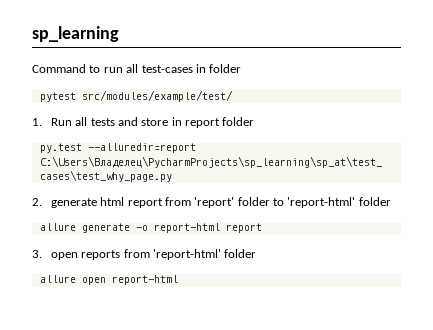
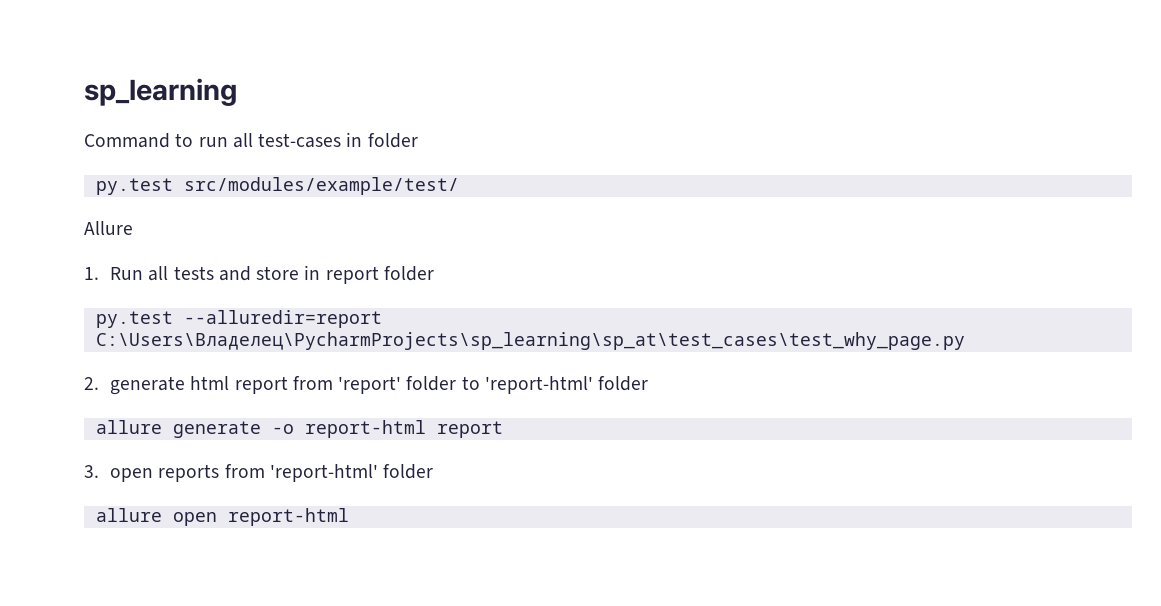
[39,92,76,102] pytest -> [95,178,173,195] py.test
(233, 96) none -> [84,221,133,235] // Allure

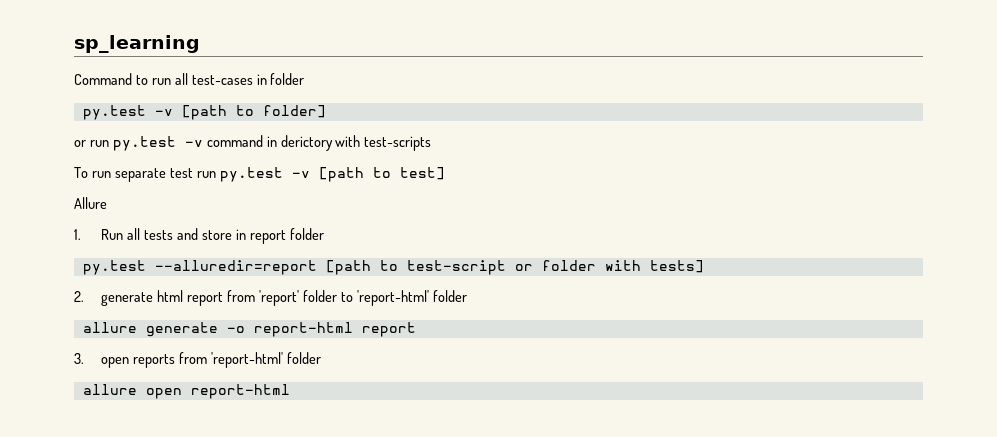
[183,177,459,195] src/modules/example/test/ -> [154,105,326,120] [74,135,432,151] [74,167,445,182] -v [path to folder] // or run py.test -v command in derictory with test-scripts // To run separate test run py.test -v [path to test]
[95,332,965,350] C:\Users\Владелец\PycharmProjects\sp_learning\sp_at\test_cases\test_why_page.py -> [325,260,704,275] [path to test-script or folder with tests]

